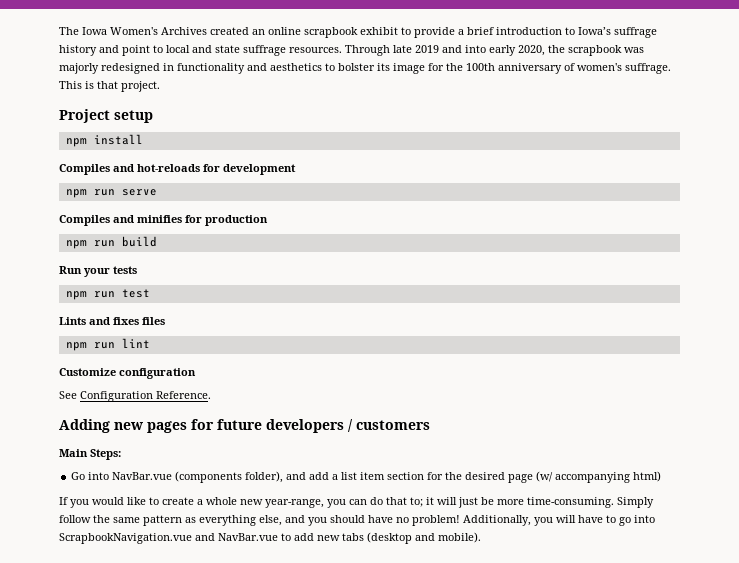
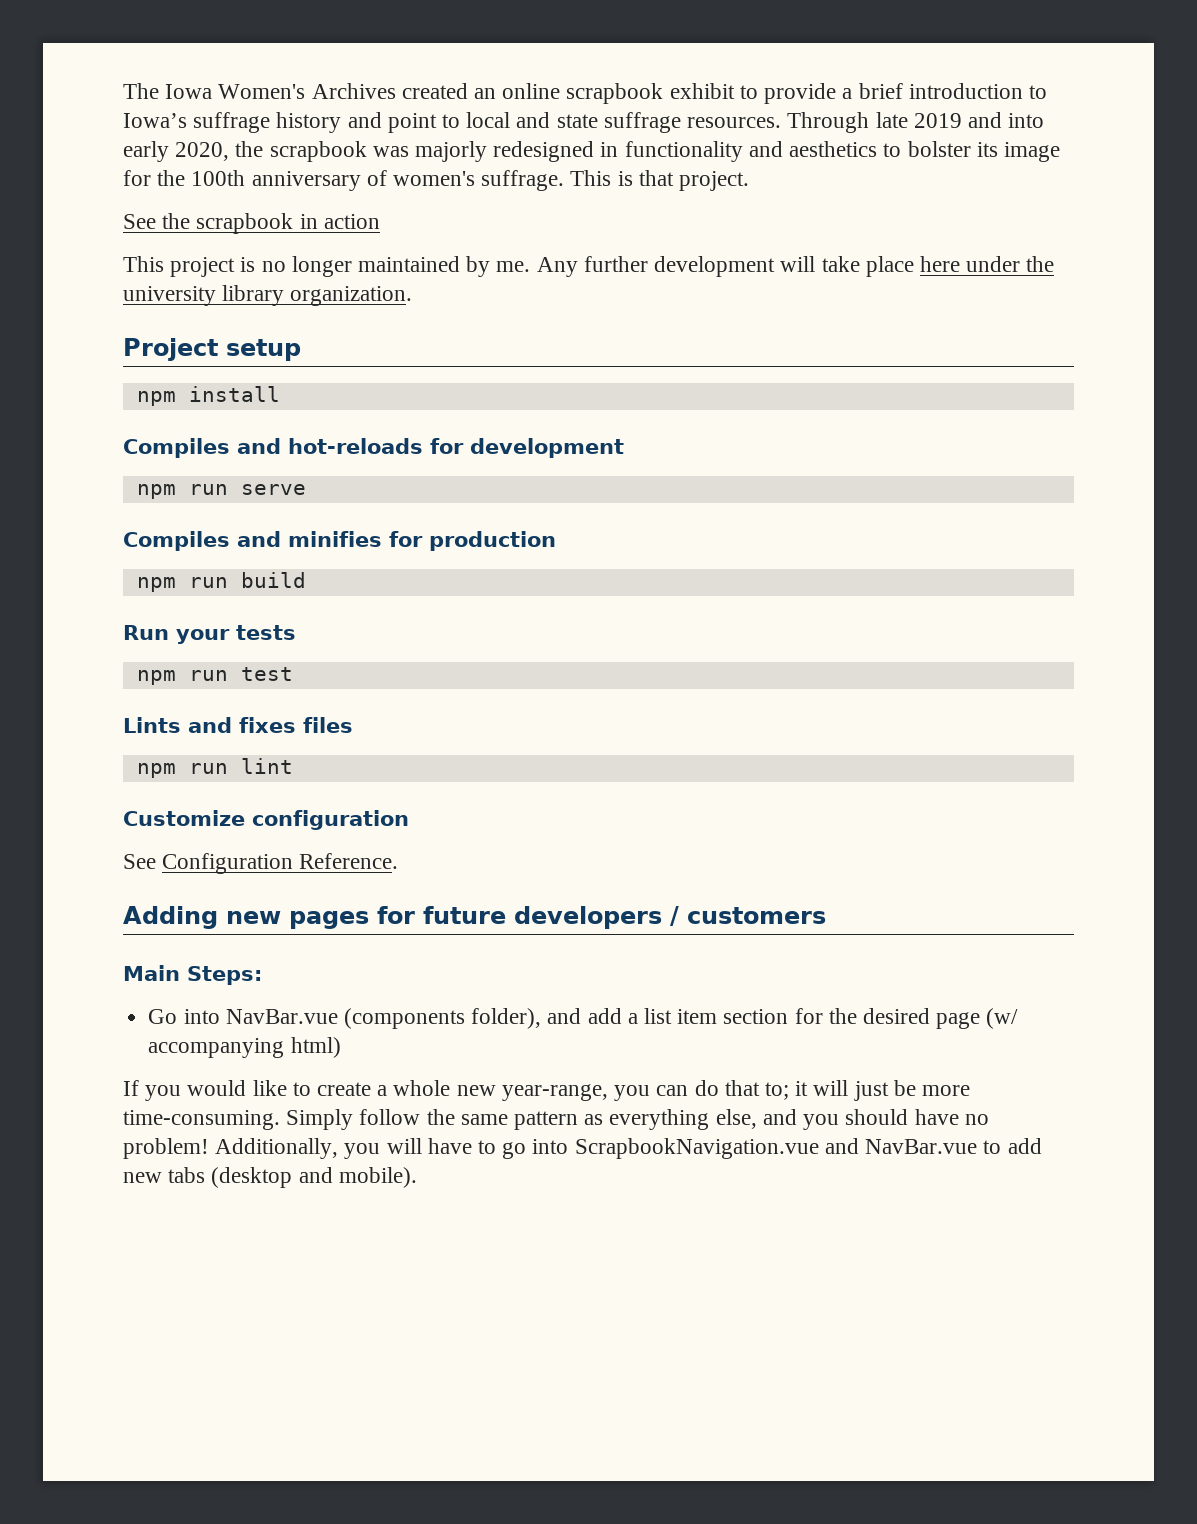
(160, 86) none -> [123,213,380,234] [123,256,1055,277] [123,285,413,306] // See the scrapbook in action // This project is no longer maintained by me. Any further development will take place here under the university library organization.

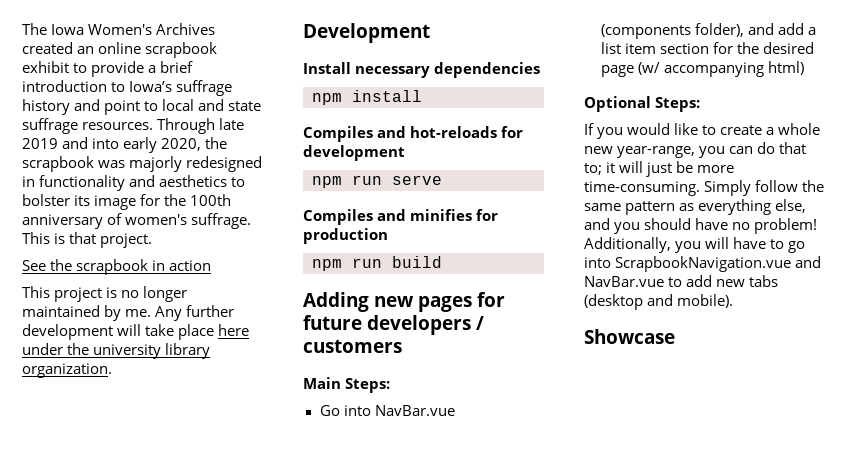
[123,338,301,361] Project setup -> [303,23,430,43] [303,62,541,78] Development // Install necessary dependencies
[123,625,296,644] [136,667,293,685] [123,717,353,733] [136,758,293,778] [123,810,409,830] [123,853,399,874] // Run your tests // npm run test // Lints and fixes files // npm run lint // Customize configuration // See Configuration Reference. -> (442, 262) none
(341, 1047) none -> [584,96,701,112] // Optional Steps:
(417, 1177) none -> [584,329,675,344] // Showcase

